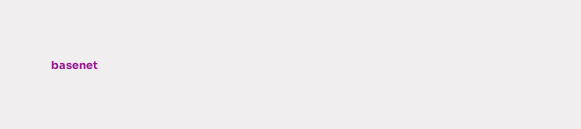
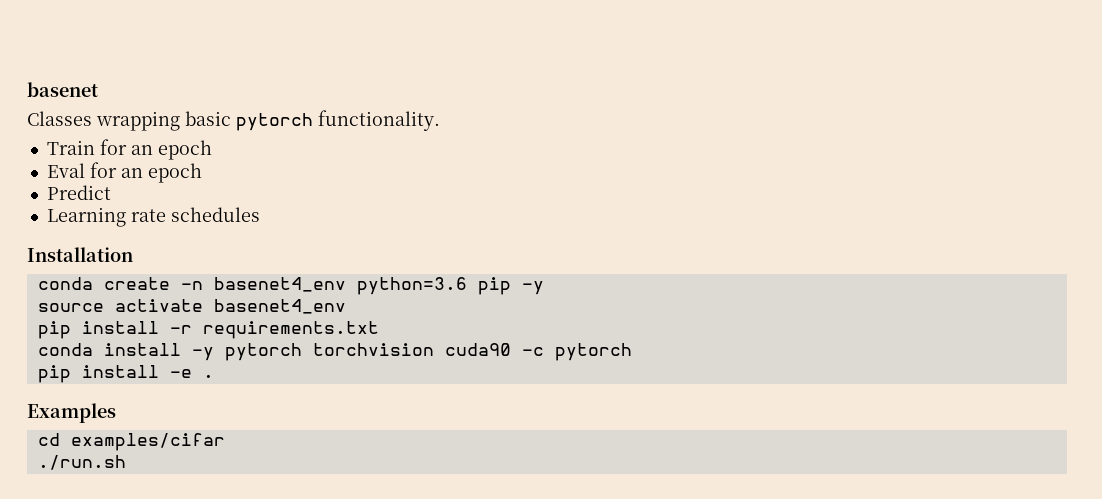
(98, 65) none -> [27,110,440,131] [46,139,212,160] [46,162,202,183] [46,185,111,200] [46,207,260,227] [27,247,133,262] [37,277,544,295] [37,299,346,314] [37,321,379,339] [37,343,632,361] [37,365,214,383] [27,403,116,423] [37,433,225,451] [37,455,126,470] // Classes wrapping basic pytorch functionality. // Train for an epoch // Eval for an epoch // Predict // Learning rate schedules // Installation // conda create -n basenet4_env python=3.6 pip -y // source activate basenet4_env // pip install -r requirements.txt // conda install -y pytorch torchvision cuda90 -c pytorch // pip install -e . // Examples // cd examples/cifar // ./run.sh

